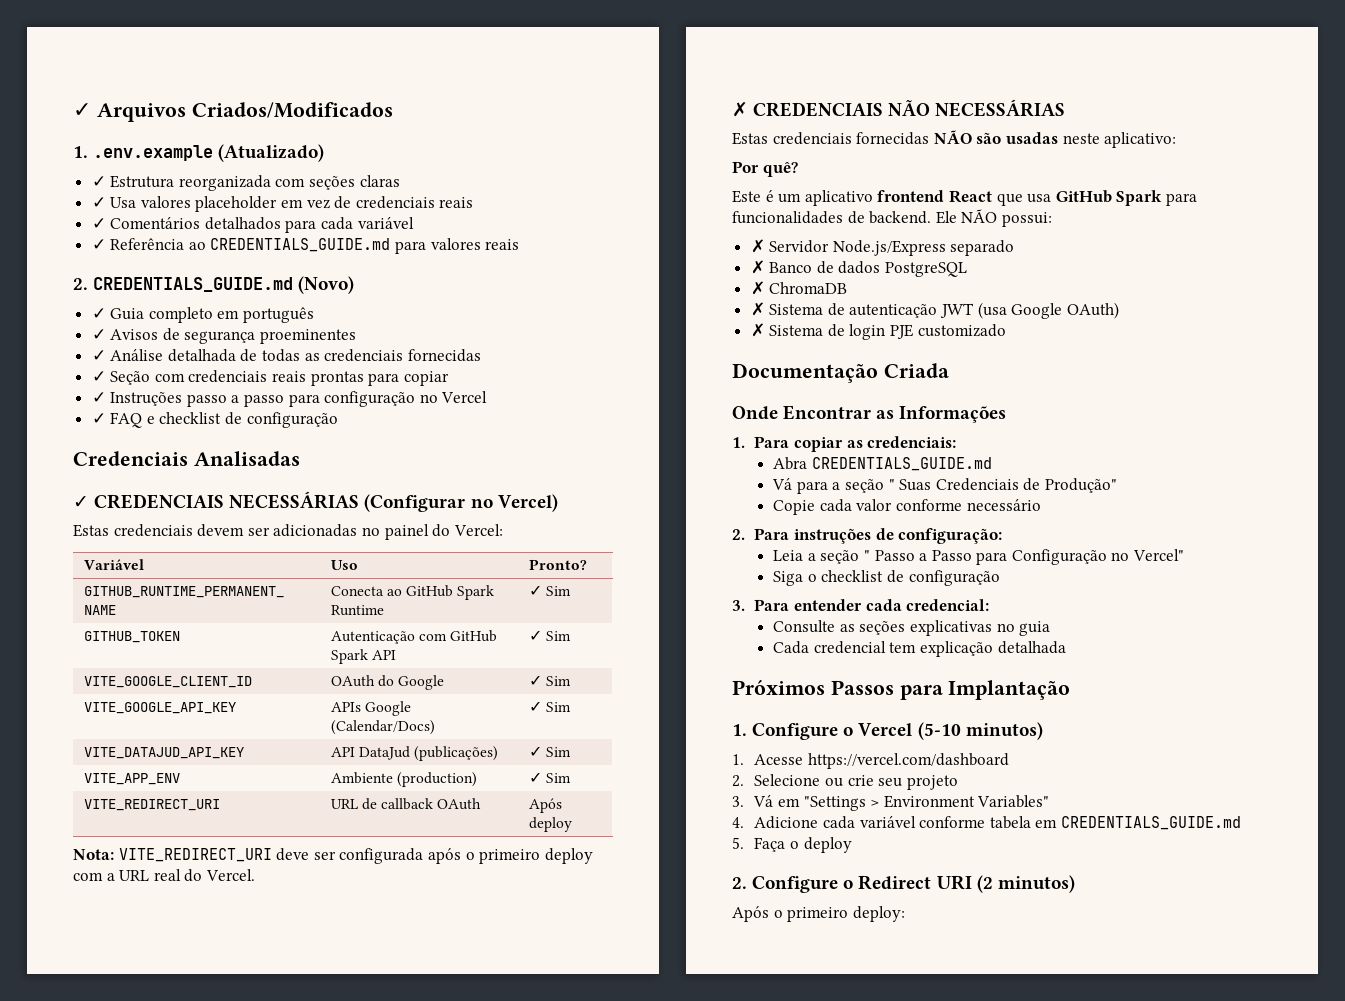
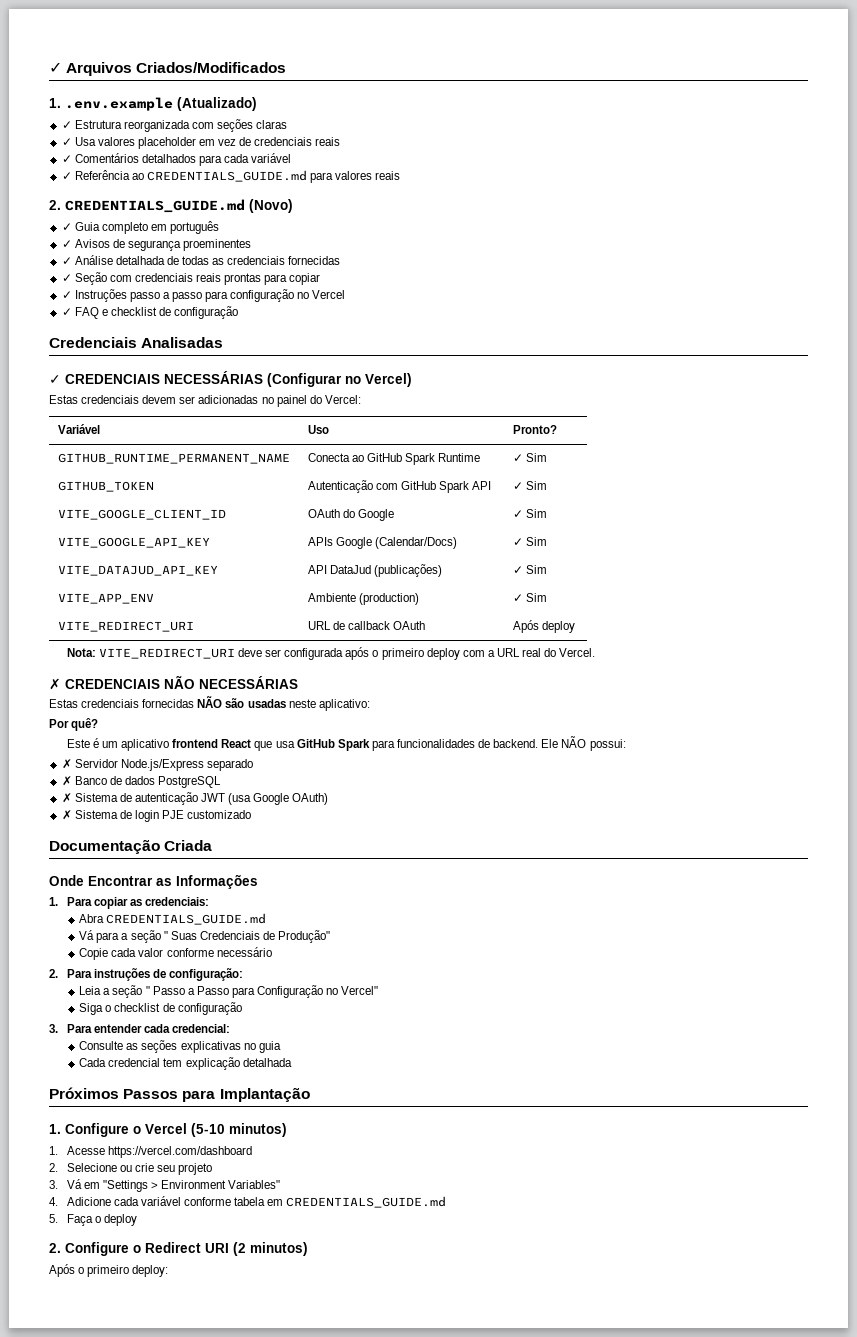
[750,281,848,295] // ✗ ChromaDB -> (222, 782) none

